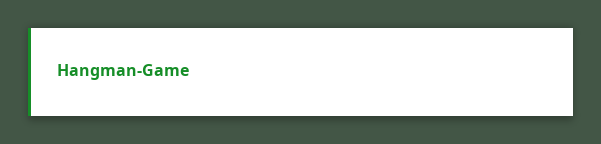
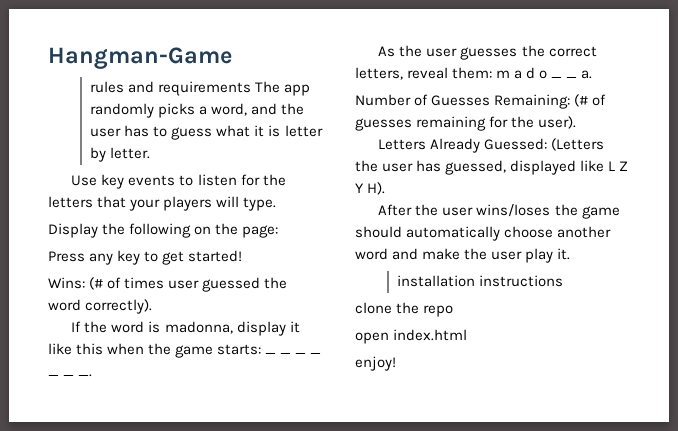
(189, 72) none -> [90,81,311,96] [90,103,305,118] [90,125,323,140] [90,147,151,162] [71,174,286,189] [48,196,277,211] [48,223,279,238] [48,250,243,265] [48,277,288,292] [48,299,153,314] [71,321,300,336] [48,343,322,358] [48,374,93,377] [378,45,597,60] [355,67,593,80] [355,94,607,109] [355,116,577,131] [378,138,605,153] [355,160,629,175] [355,182,386,195] [378,204,620,219] [355,226,612,241] [355,248,571,263] [397,275,564,287] [355,302,454,317] [355,329,468,344] [355,356,396,371] // rules and requirements The app randomly picks a word, and the user has to guess what it is letter by letter. // Use key events to listen for the letters that your players will type. // Display the following on the page: // Press any key to get started! // Wins: (# of times user guessed the word correctly). // If the word is madonna, display it like this when the game starts: _ _ _ _ _ _ _. // As the user guesses the correct letters, reveal them: m a d o _ _ a. // Number of Guesses Remaining: (# of guesses remaining for the user). // Letters Already Guessed: (Letters the user has guessed, displayed like L Z Y H). // After the user wins/loses the game should automatically choose another word and make the user play it. // installation instructions // clone the repo // open index.html // enjoy!

